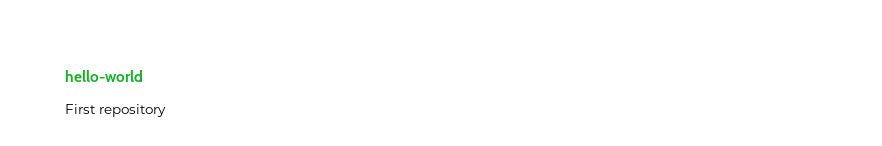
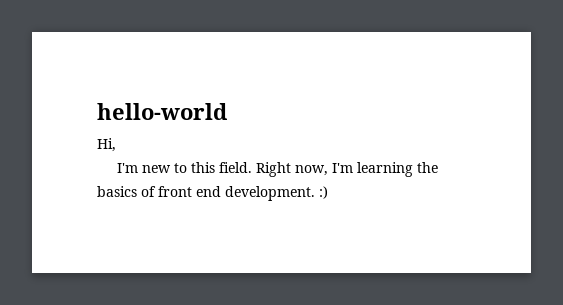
[65,104,166,117] First repository -> [97,138,116,152] [116,162,438,177] [97,186,328,201] Hi, // I'm new to this field. Right now, I'm learning the basics of front end development. :)

